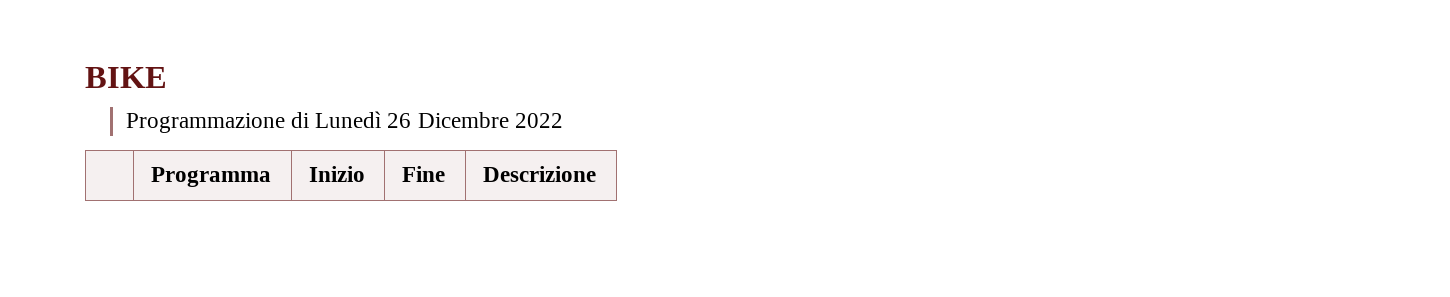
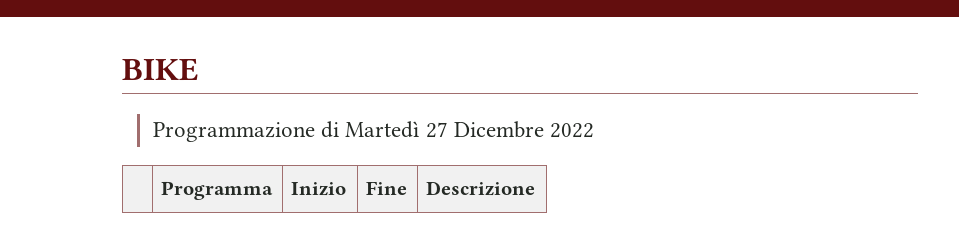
[315,111,412,128] Lunedì 26 -> [345,121,448,138] Martedì 27

